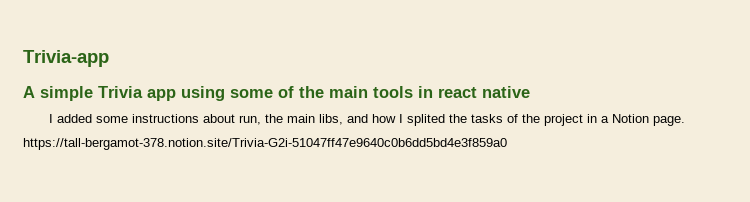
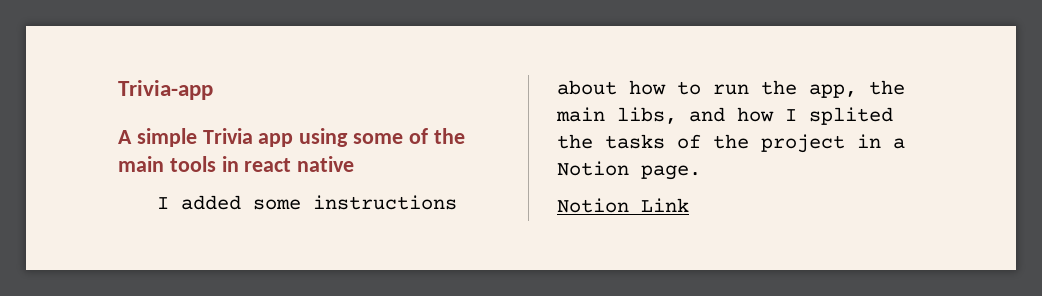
[238,115,261,125] run, -> [629,80,857,98] how to run the app,
[23,138,507,150] https://tall-bergamot-378.notion.site/Trivia-G2i-51047ff47e9640c0b6dd5bd4e3f859a0 -> [557,198,689,213] Notion Link

